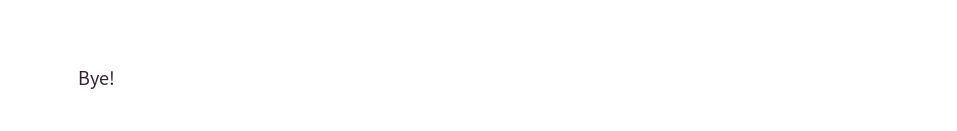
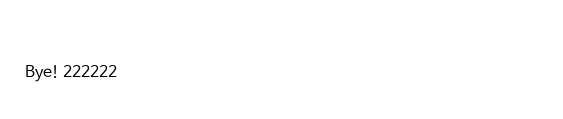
(115, 80) none -> [63,65,118,77] 222222

